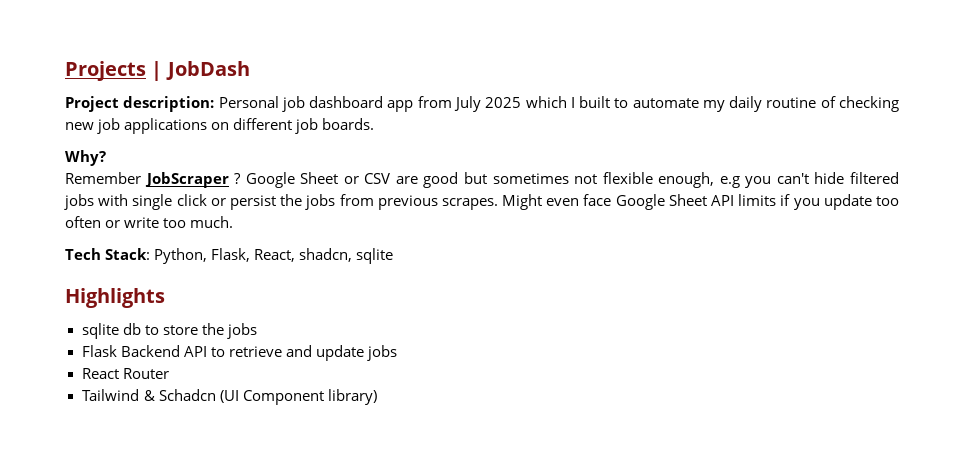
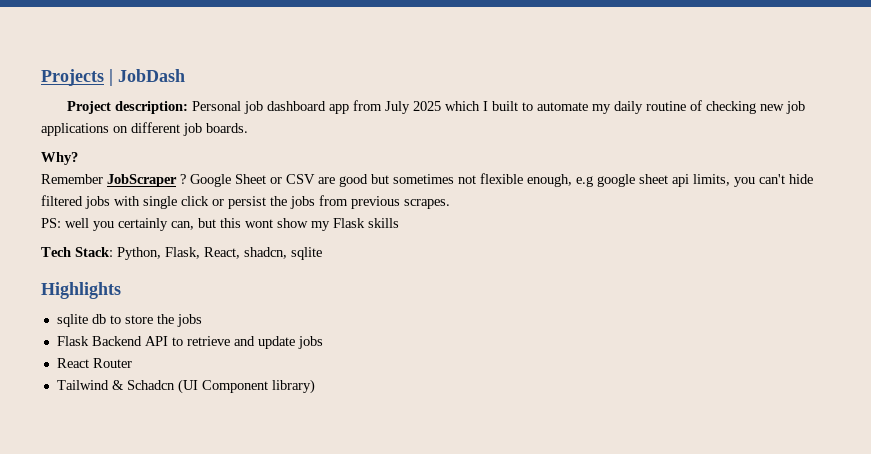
(740, 182) none -> [597,174,730,187] google sheet api limits,
[502,194,899,210] [65,216,234,228] Might even face Google Sheet API limits if you update too often or write too much. -> [41,218,399,231] // PS: well you certainly can, but this wont show my Flask skills

